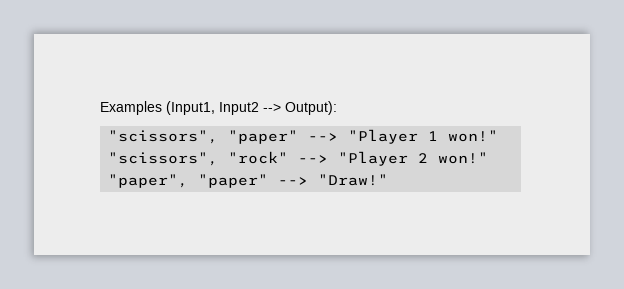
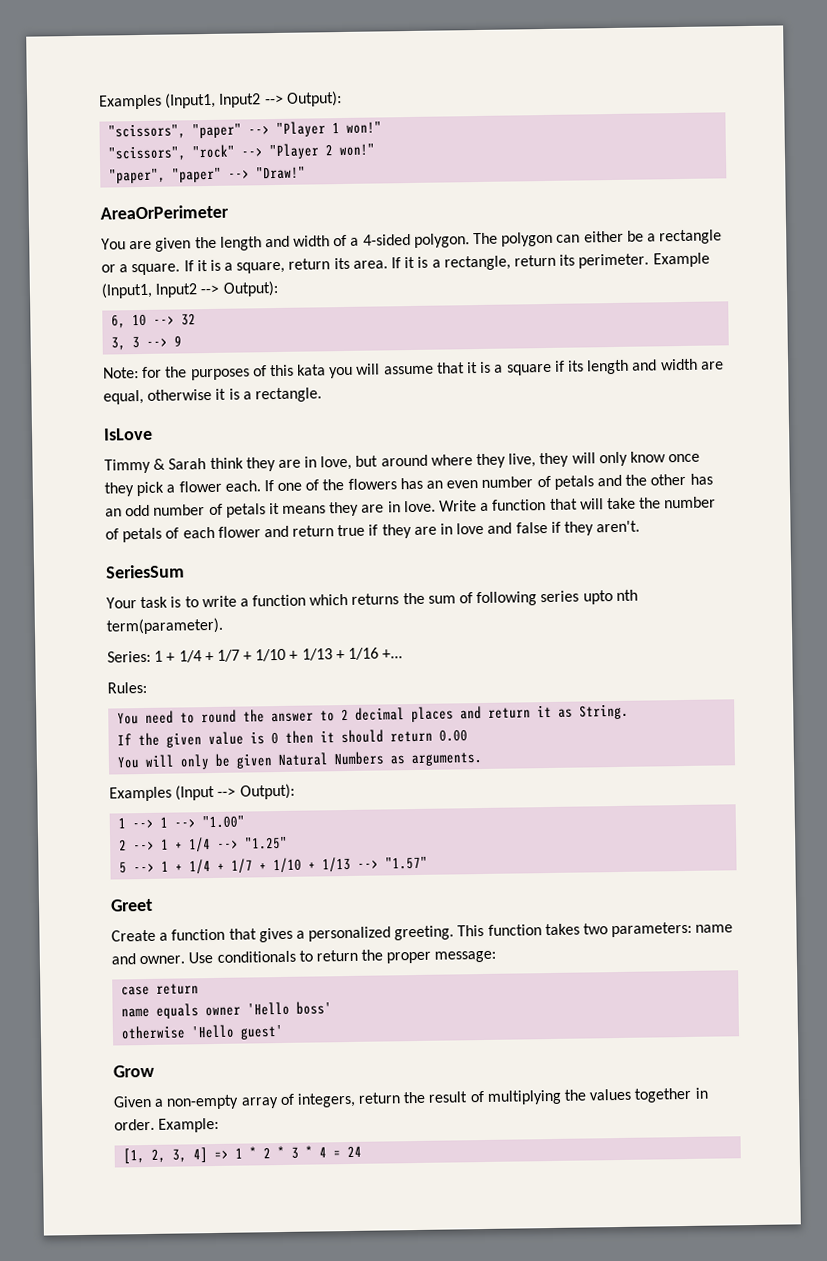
(389, 180) none -> [100,204,229,220] [101,229,723,252] [101,252,710,276] [101,280,279,299] [111,313,197,329] [111,335,183,351] [103,358,724,381] [103,387,322,405] [103,427,153,441] [104,451,701,474] [104,473,713,497] [105,496,717,518] [105,520,641,543] [106,564,185,579] [106,589,638,609] [106,617,224,635] [107,647,404,663] [107,681,147,694] [117,703,630,725] [117,729,469,748] [117,751,484,770] [109,783,295,802] [118,815,246,829] [119,836,289,853] [119,856,429,875] [110,898,153,912] [111,921,734,943] [111,949,497,965] [121,983,200,996] [121,1001,333,1019] [121,1024,285,1040] [113,1064,155,1078] [113,1087,708,1110] [114,1117,220,1133] [123,1145,363,1164] // AreaOrPerimeter // You are given the length and width of a 4-sided polygon. The polygon can either be a rectangle or a square. If it is a square, return its area. If it is a rectangle, return its perimeter. Example (Input1, Input2 --> Output): // 6, 10 --> 32 // 3, 3 --> 9 // Note: for the purposes of this kata you will assume that it is a square if its length and width are equal, otherwise it is a rectangle. // IsLove // Timmy & Sarah think they are in love, but around where they live, they will only know once they pick a flower each. If one of the flowers has an even number of petals and the other has an odd number of petals it means they are in love. Write a function that will take the number of petals of each flower and return true if they are in love and false if they aren't. // SeriesSum // Your task is to write a function which returns the sum of following series upto nth term(parameter). // Series: 1 + 1/4 + 1/7 + 1/10 + 1/13 + 1/16 +... // Rules: // You need to round the answer to 2 decimal places and return it as String. // If the given value is 0 then it should return 0.00 // You will only be given Natural Numbers as arguments. // Examples (Input --> Output): // 1 --> 1 --> "1.00" // 2 --> 1 + 1/4 --> "1.25" // 5 --> 1 + 1/4 + 1/7 + 1/10 + 1/13 --> "1.57" // Greet // Create a function that gives a personalized greeting. This function takes two parameters: name and owner. Use conditionals to return the proper message: // case return // name equals owner 'Hello boss' // otherwise 'Hello guest' // Grow // Given a non-empty array of integers, return the result of multiplying the values together in order. Example: // [1, 2, 3, 4] => 1 * 2 * 3 * 4 = 24

